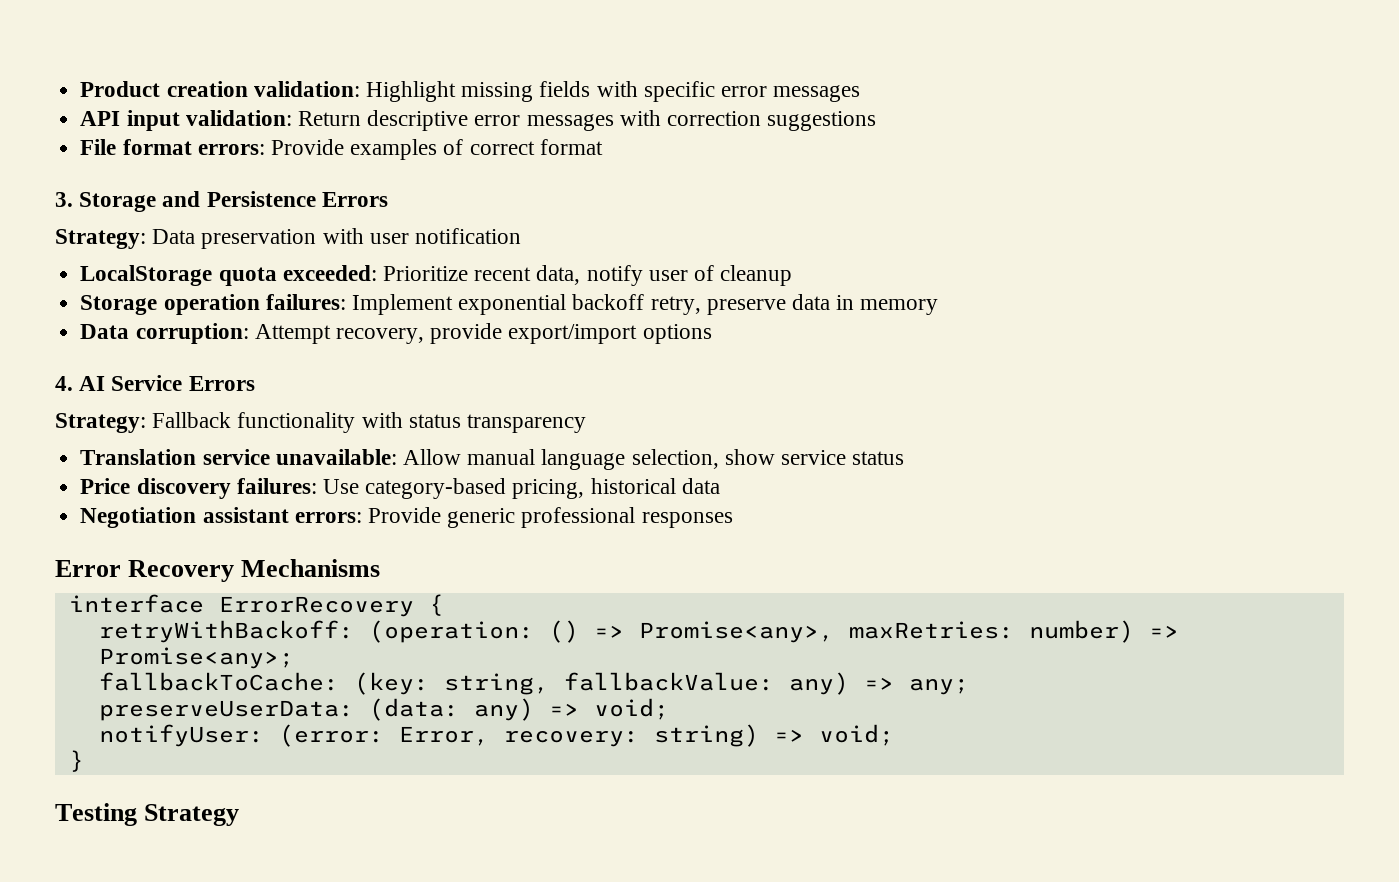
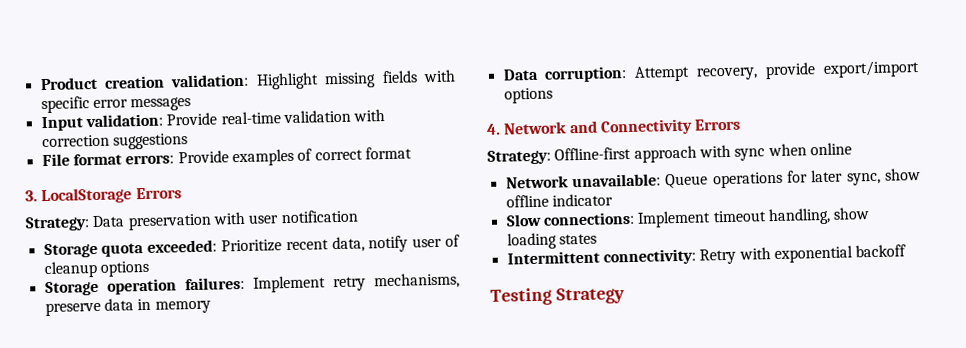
[80,110,614,131] API input validation: Return descriptive error messages -> [40,109,351,132] Input validation: Provide real-time validation
[79,191,316,212] Storage and Persistence -> [41,187,133,205] LocalStorage
[80,265,213,286] LocalStorage -> [43,242,98,259] Storage
(793, 275) none -> [99,260,150,277] options
[458,294,701,315] exponential backoff retry, -> [332,272,460,292] retry mechanisms,
[79,375,255,391] [55,412,587,433] [80,449,905,470] [80,478,720,499] [80,507,733,528] [55,559,381,582] [68,594,444,617] [98,620,1179,643] [98,647,294,669] [98,672,969,695] [98,698,669,721] [98,724,894,747] [68,750,84,772] AI Service Errors // Strategy: Fallback functionality with status transparency // Translation service unavailable: Allow manual language selection, show service status // Price discovery failures: Use category-based pricing, historical data // Negotiation assistant errors: Provide generic professional responses // Error Recovery Mechanisms // interface ErrorRecovery { // retryWithBackoff: (operation: () => Promise<any>, maxRetries: number) => Promise<any>; // fallbackToCache: (key: string, fallbackValue: any) => any; // preserveUserData: (data: any) => void; // notifyUser: (error: Error, recovery: string) => void; // } -> [503,118,742,136] [487,142,852,165] [505,168,921,189] [505,193,613,208] [505,207,871,228] [506,232,597,250] [506,244,907,266] Network and Connectivity Errors // Strategy: Offline-first approach with sync when online // Network unavailable: Queue operations for later sync, show offline indicator // Slow connections: Implement timeout handling, show loading states // Intermittent connectivity: Retry with exponential backoff

